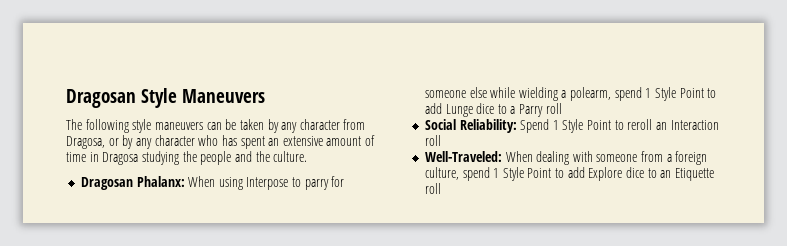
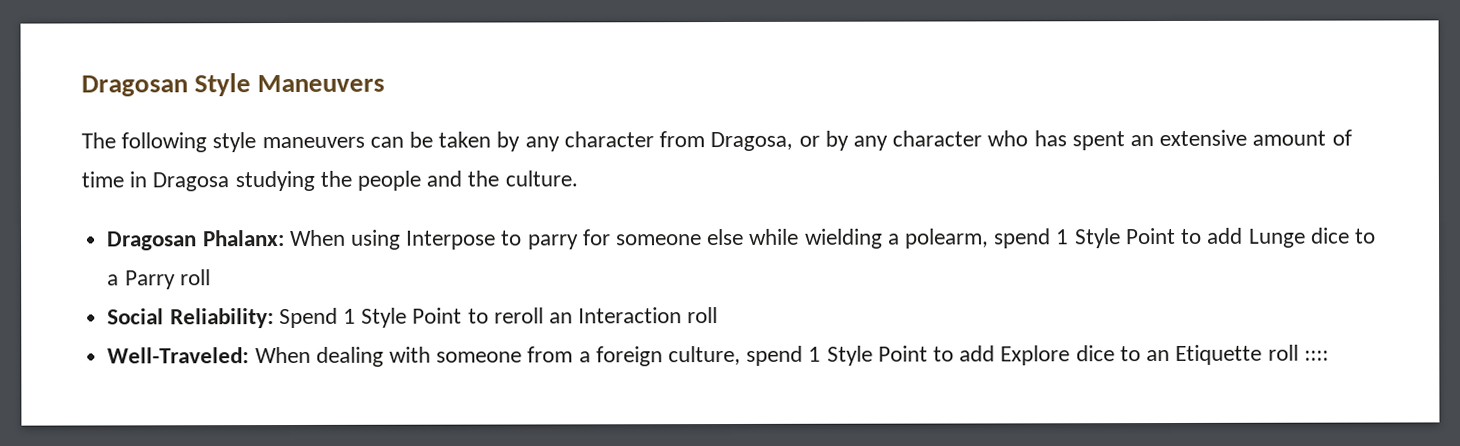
(441, 188) none -> [1303,350,1329,361] ::::

